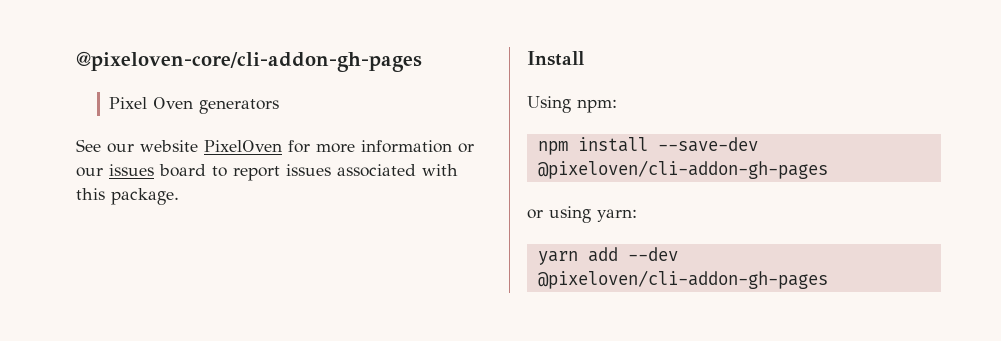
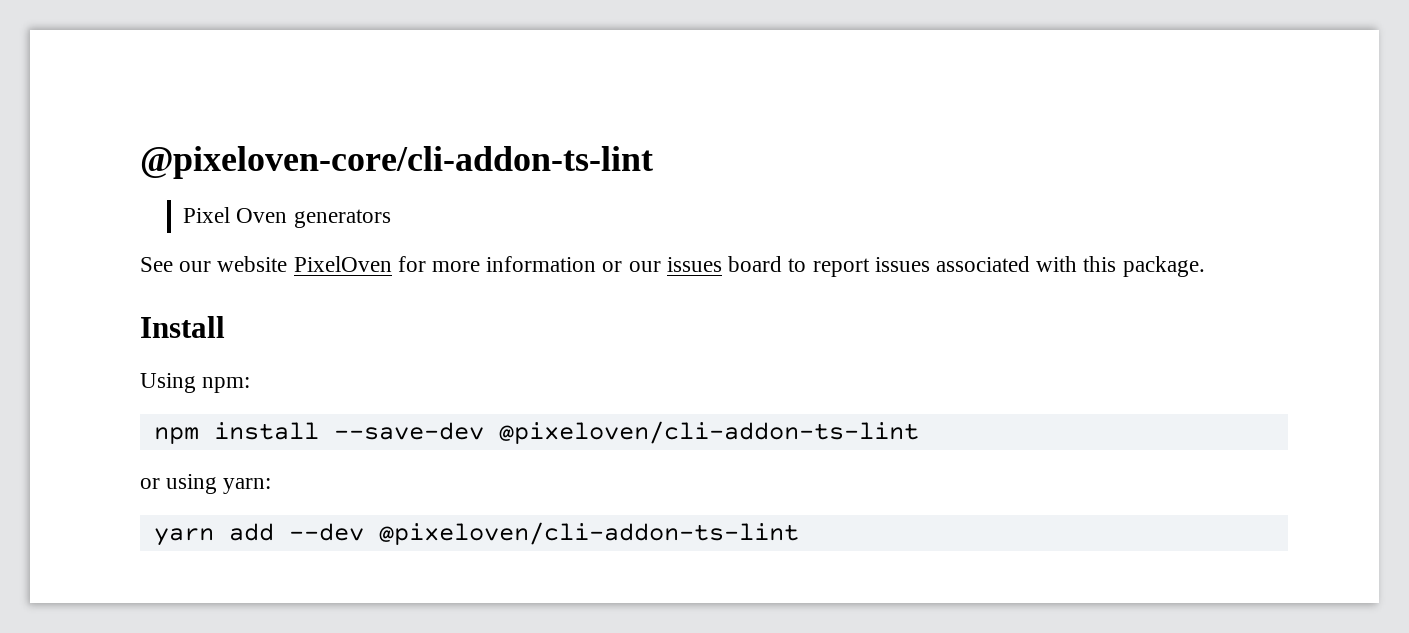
[76,51,422,72] @pixeloven-core/cli-addon-gh-pages -> [140,146,653,179] @pixeloven-core/cli-addon-ts-lint
[537,160,828,179] @pixeloven/cli-addon-gh-pages -> [498,421,919,444] @pixeloven/cli-addon-ts-lint
[537,270,828,289] @pixeloven/cli-addon-gh-pages -> [378,522,799,545] @pixeloven/cli-addon-ts-lint

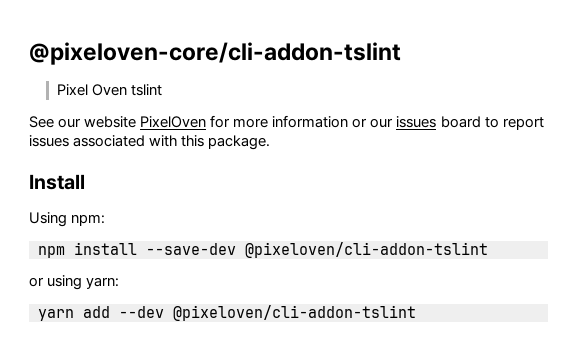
[140,146,653,179] @pixeloven-core/cli-addon-ts-lint -> [29,42,401,65] @pixeloven-core/cli-addon-tslint
[293,209,391,228] generators -> [130,84,162,96] tslint
[498,421,919,444] @pixeloven/cli-addon-ts-lint -> [245,242,488,258] @pixeloven/cli-addon-tslint
[378,522,799,545] @pixeloven/cli-addon-ts-lint -> [173,305,416,321] @pixeloven/cli-addon-tslint

